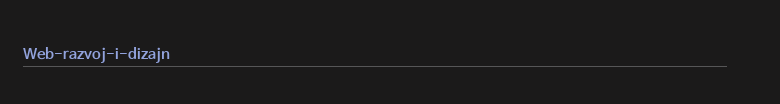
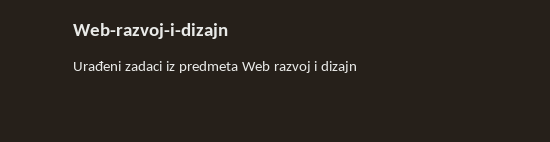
(170, 55) none -> [73,61,358,73] // Urađeni zadaci iz predmeta Web razvoj i dizajn

